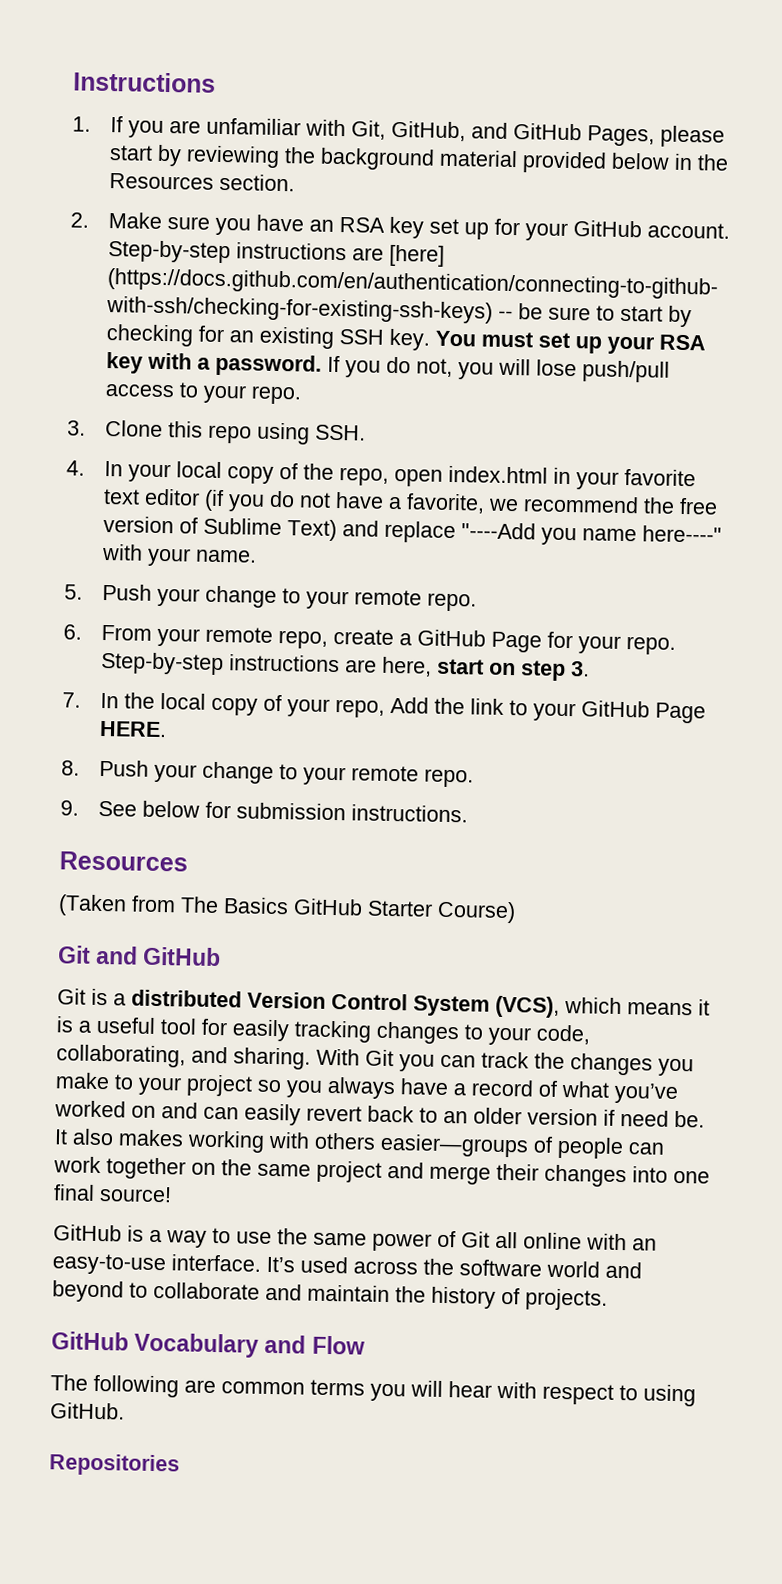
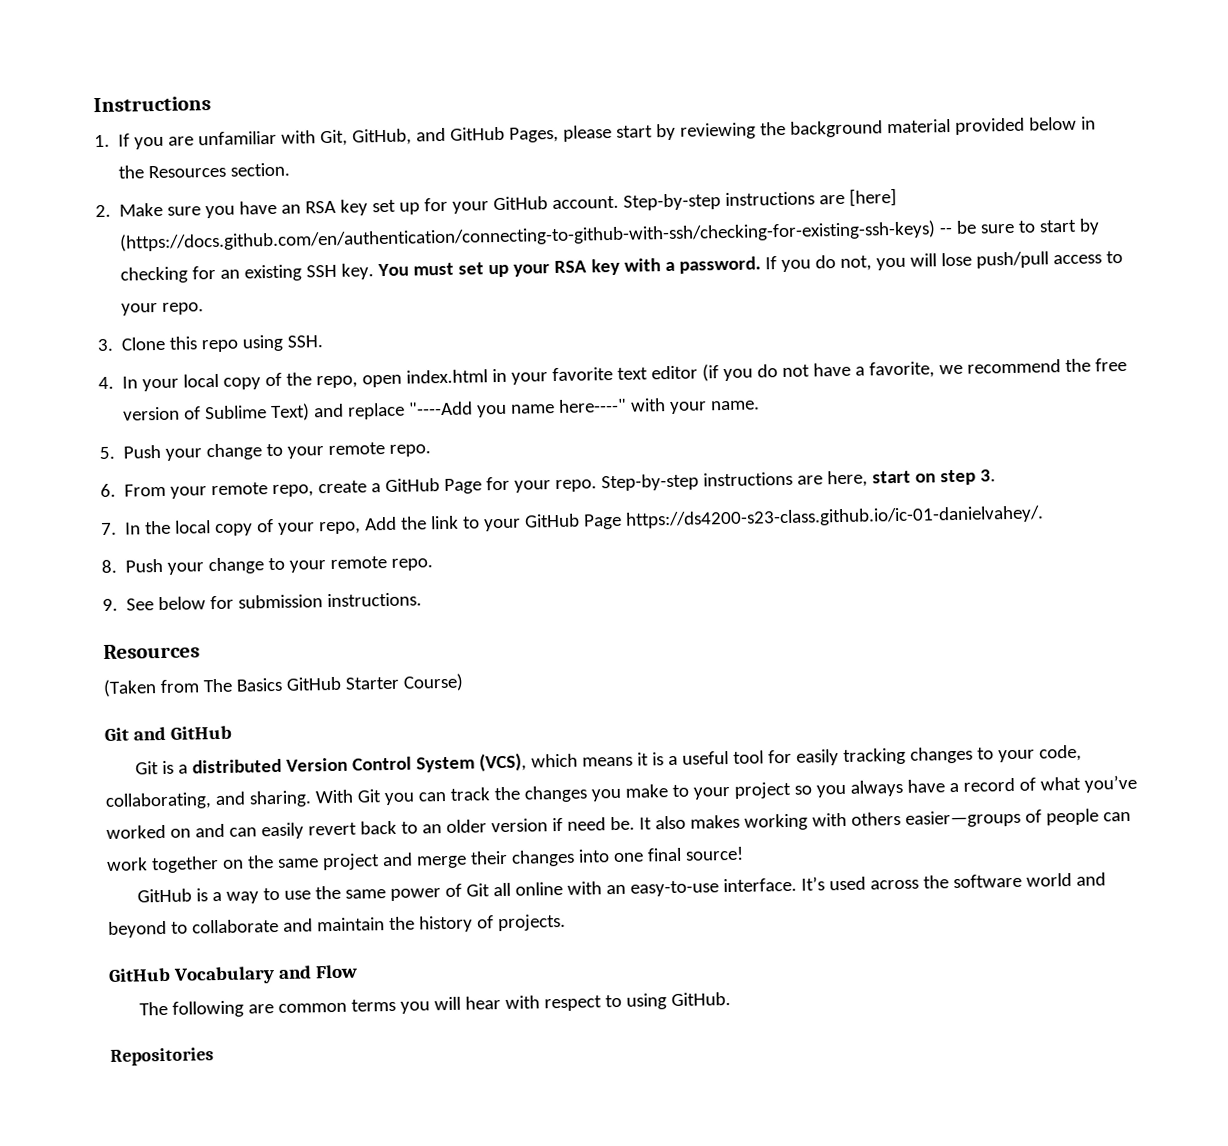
[98,720,167,738] HERE. -> [625,505,1045,529] https://ds4200-s23-class.github.io/ic-01-danielvahey/.

